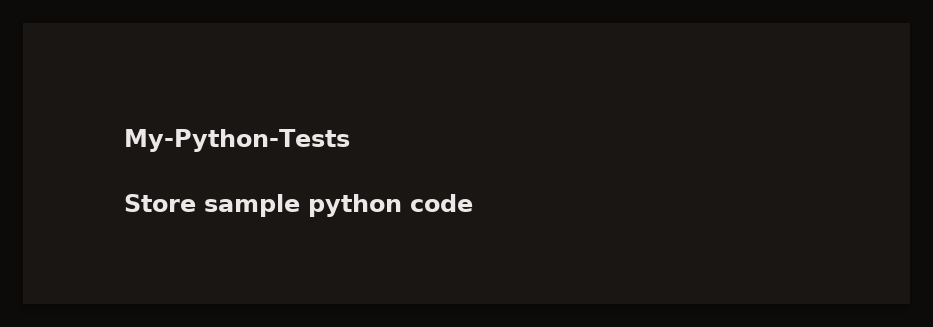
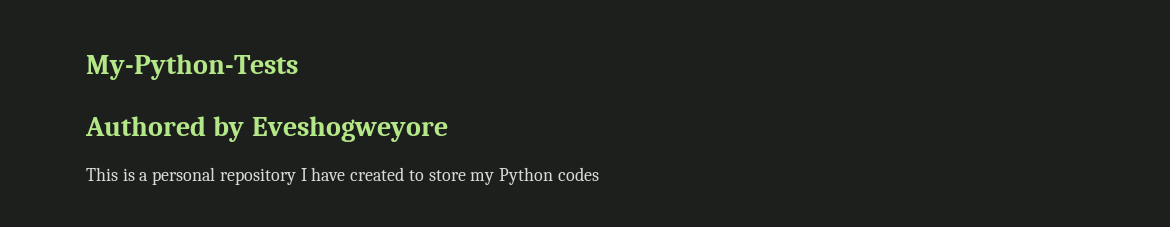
[124,194,473,217] Store sample python code -> [85,116,448,142] [86,167,599,185] Authored by Eveshogweyore // This is a personal repository I have created to store my Python codes

